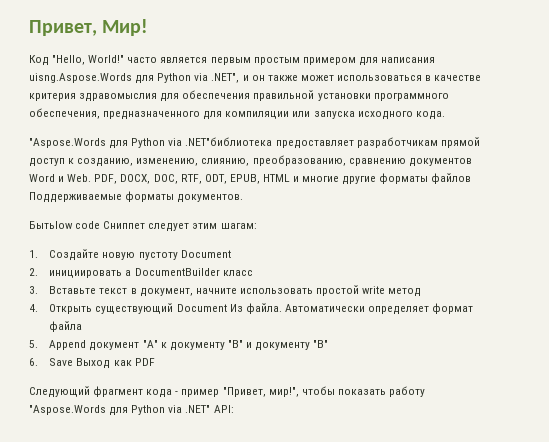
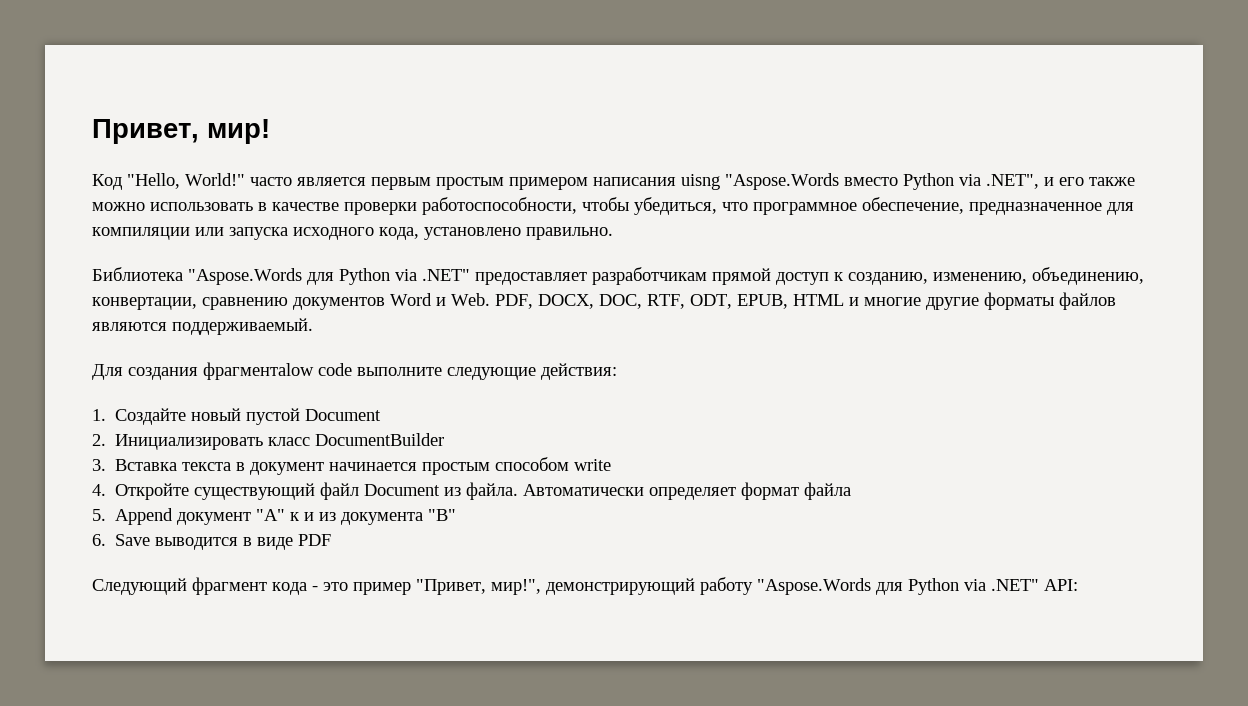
[102,19,149,36] Мир! -> [207,119,270,144] мир!
[358,57,435,66] [29,73,482,84] [29,90,449,102] [29,108,201,120] для написания uisng.Aspose.Words для Python via .NET", и он также может использоваться в качестве критерия здравомыслия для обеспечения правильной установки программного обеспечения, предназначенного -> [593,173,1135,190] [92,197,1102,215] написания uisng "Aspose.Words вместо Python via .NET", и его также можно использовать в качестве проверки работоспособности, чтобы убедиться, что программное обеспечение, предназначенное
[415,111,445,120] [29,137,273,149] кода. // "Aspose.Words для Python via .NET"библиотека -> [379,227,613,240] [92,267,470,285] кода, установлено правильно. // Библиотека "Aspose.Words для Python via .NET"
[201,155,346,166] слиянию, преобразованию, -> [1032,267,1144,285] [92,297,197,310] объединению, конвертации,
[29,191,244,203] [29,221,257,232] Поддерживаемые форматы документов. // Бытьlow code Сниппет следует этим шагам: -> [92,318,313,335] [92,362,617,380] являются поддерживаемый. // Для создания фрагментаlow code выполните следующие действия:
[102,252,178,260] новую пустоту -> [191,408,301,425] новый пустой
[49,270,132,278] инициировать а -> [115,434,311,450] Инициализировать класс
[222,270,253,276] класс -> (445, 439) none
[49,285,360,297] Вставьте текст в документ, начните использовать простой -> [115,457,570,475] Вставка текста в документ начинается простым способом
[388,288,422,297] метод -> (612, 465) none
[49,303,243,314] Открыть существующий Document Из -> [115,482,462,500] Откройте существующий файл Document из
[169,340,311,351] документу "В" и документу -> [304,512,424,525] и из документа
[76,358,132,369] Выход как -> [155,537,294,550] выводится в виде
(179, 393) none -> [323,582,348,591] это
[301,386,386,395] чтобы показать -> [546,578,695,595] демонстрирующий

